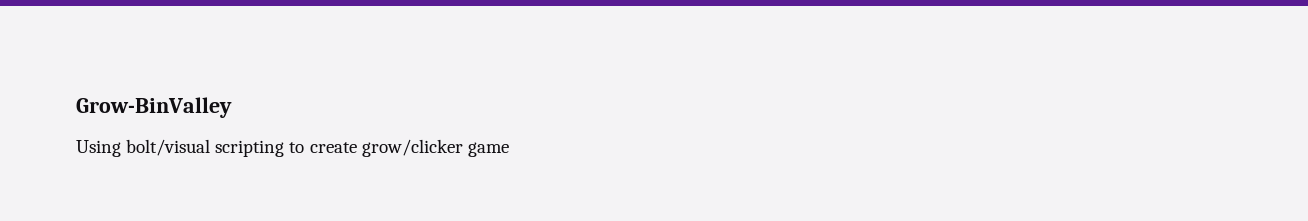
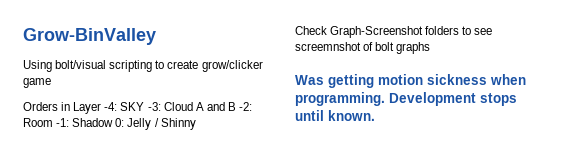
(509, 149) none -> [23,102,253,114] [23,118,196,130] [295,26,493,38] [295,42,431,54] [295,74,526,88] [295,92,517,106] [295,110,375,121] // Orders in Layer -4: SKY -3: Cloud A and B -2: Room -1: Shadow 0: Jelly / Shinny // Check Graph-Screenshot folders to see screemnshot of bolt graphs // Was getting motion sickness when programming. Development stops until known.

